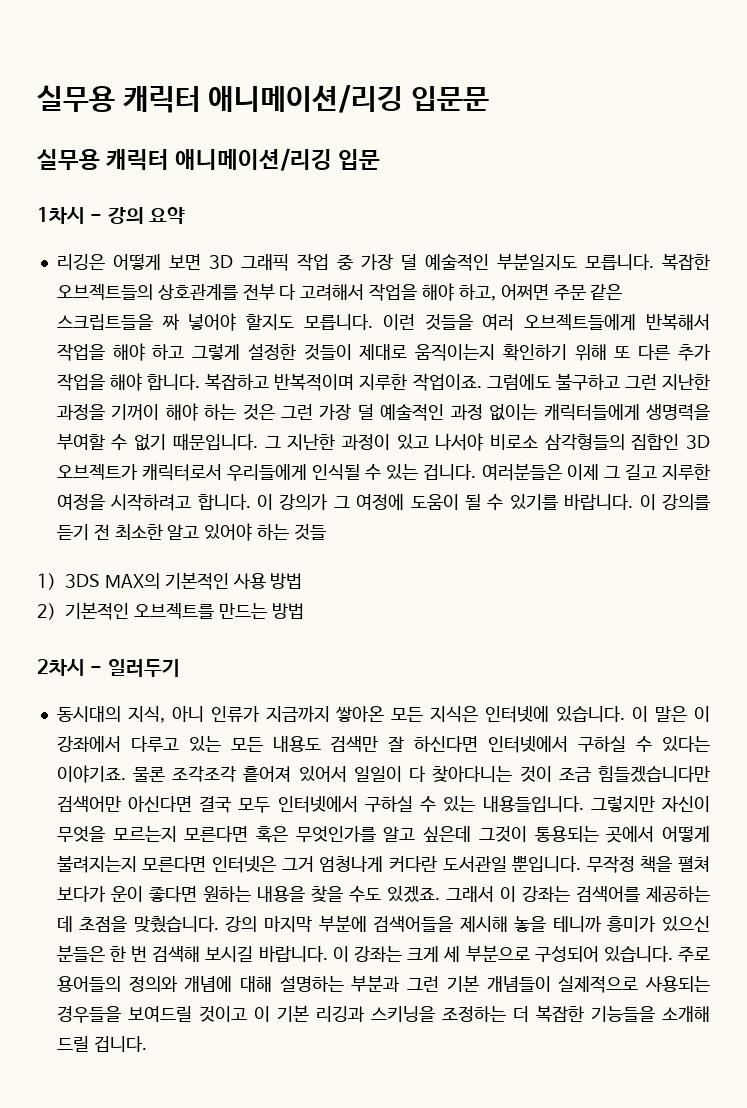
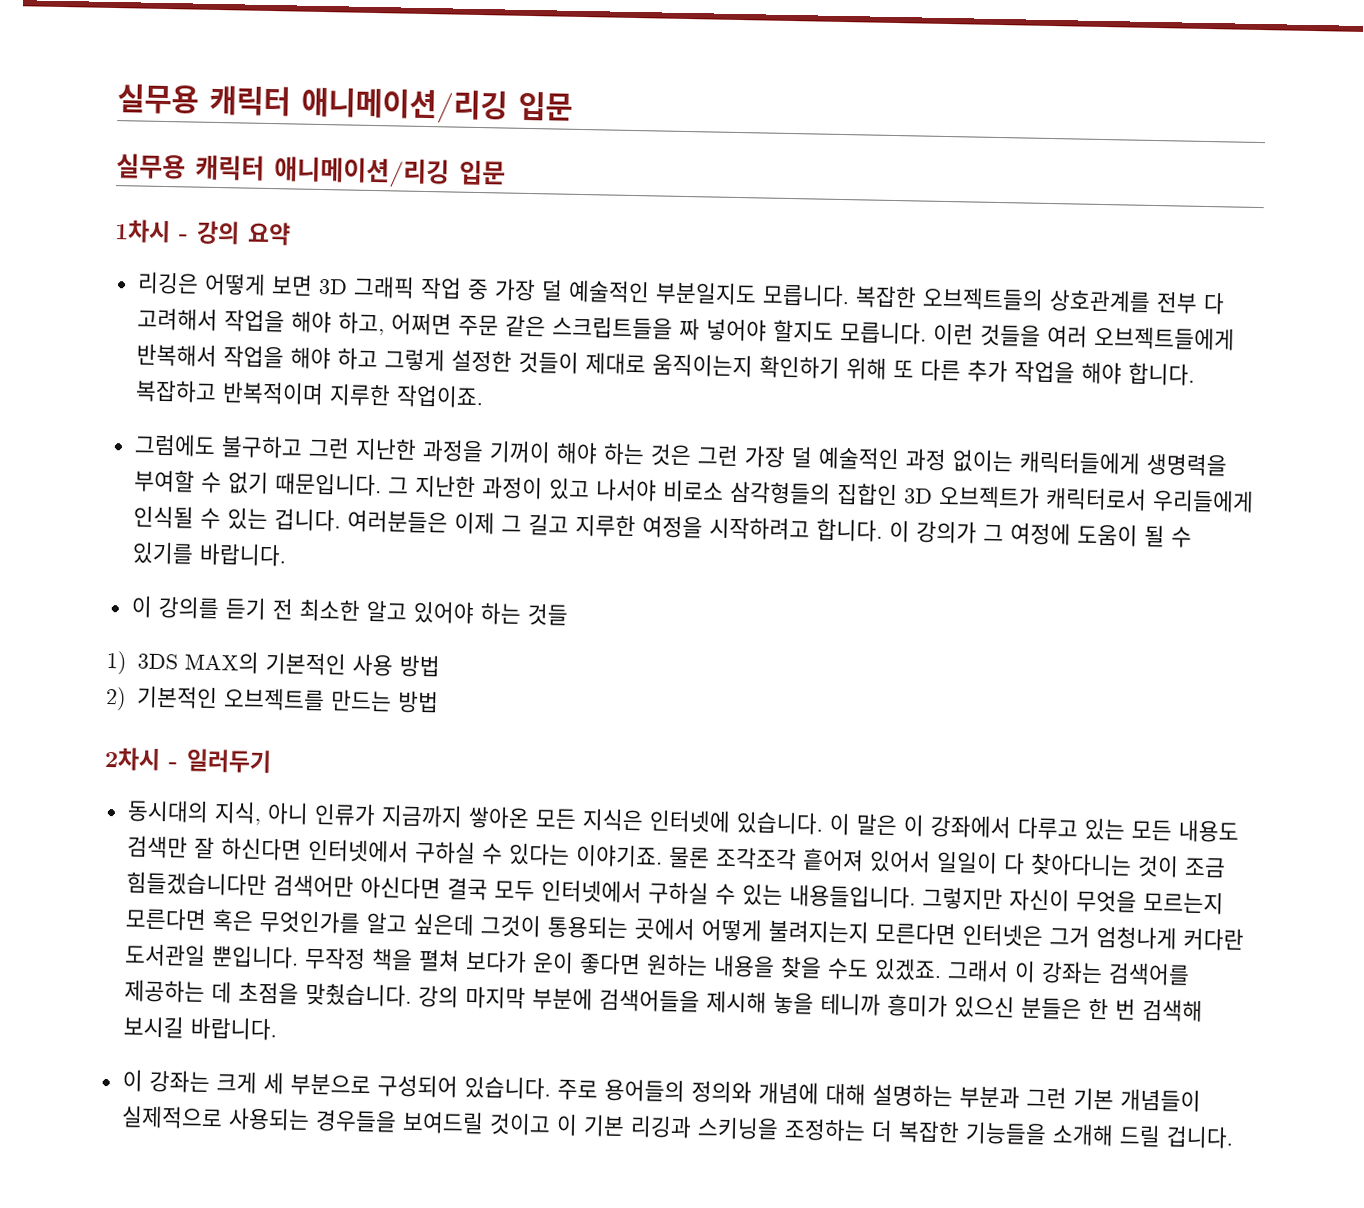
[37,85,490,113] 실무용 캐릭터 애니메이션/리깅 입문문 -> [117,83,573,125] 실무용 캐릭터 애니메이션/리깅 입문
(482, 382) none -> (484, 396) //
(634, 501) none -> (287, 554) //
(328, 953) none -> (277, 1028) //

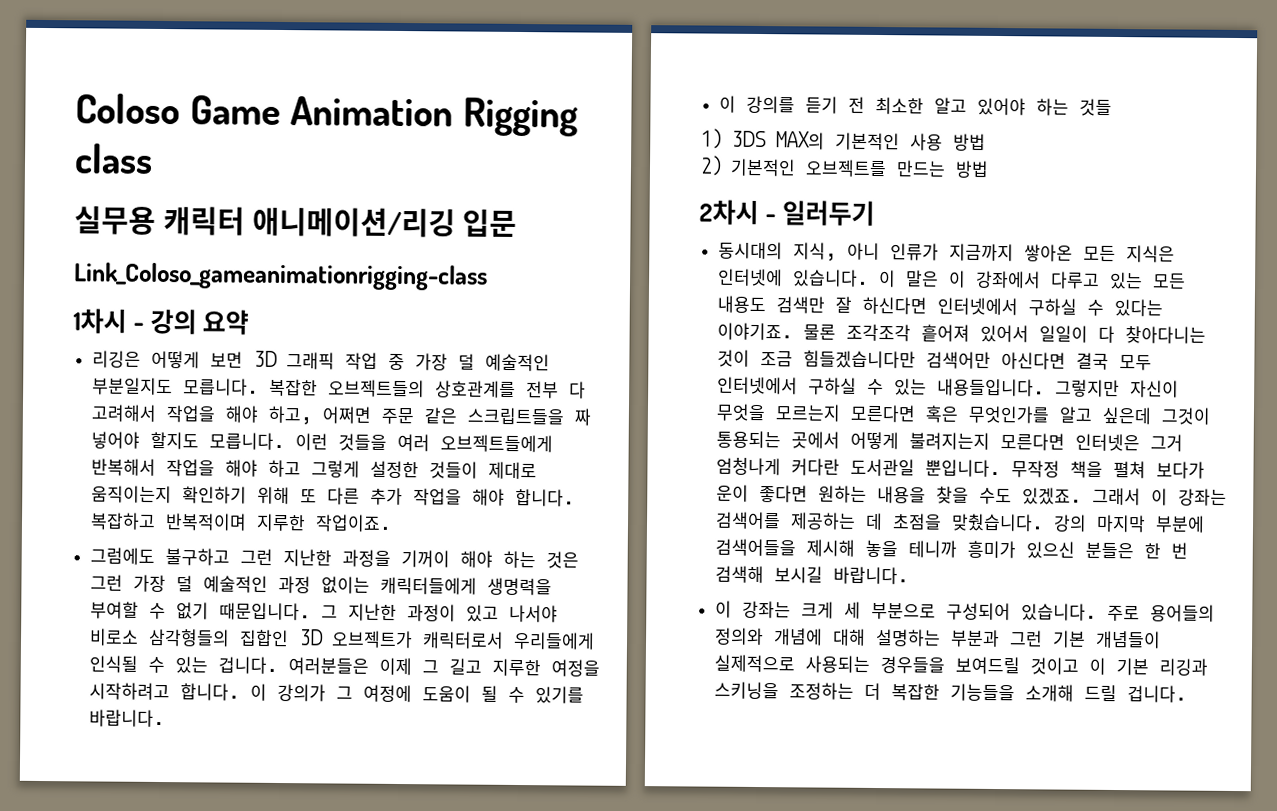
[117,83,573,125] [116,153,506,189] 실무용 캐릭터 애니메이션/리깅 입문 // 실무용 캐릭터 애니메이션/리깅 입문 -> [75,93,578,137] [74,143,153,174] [74,205,518,238] [73,262,488,291] Coloso Game Animation Rigging class // 실무용 캐릭터 애니메이션/리깅 입문 // Link_Coloso_gameanimationrigging-class

